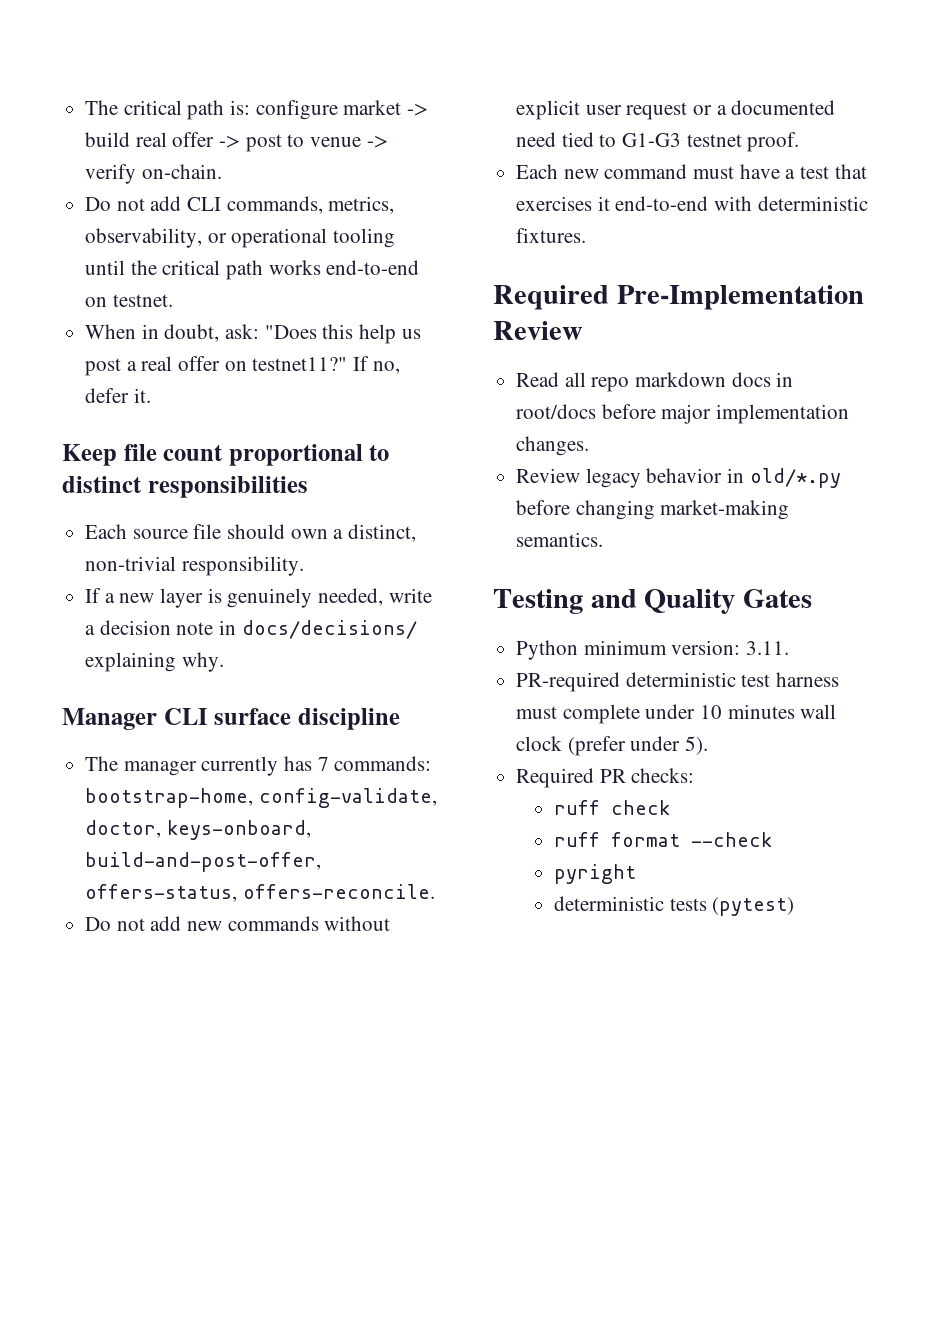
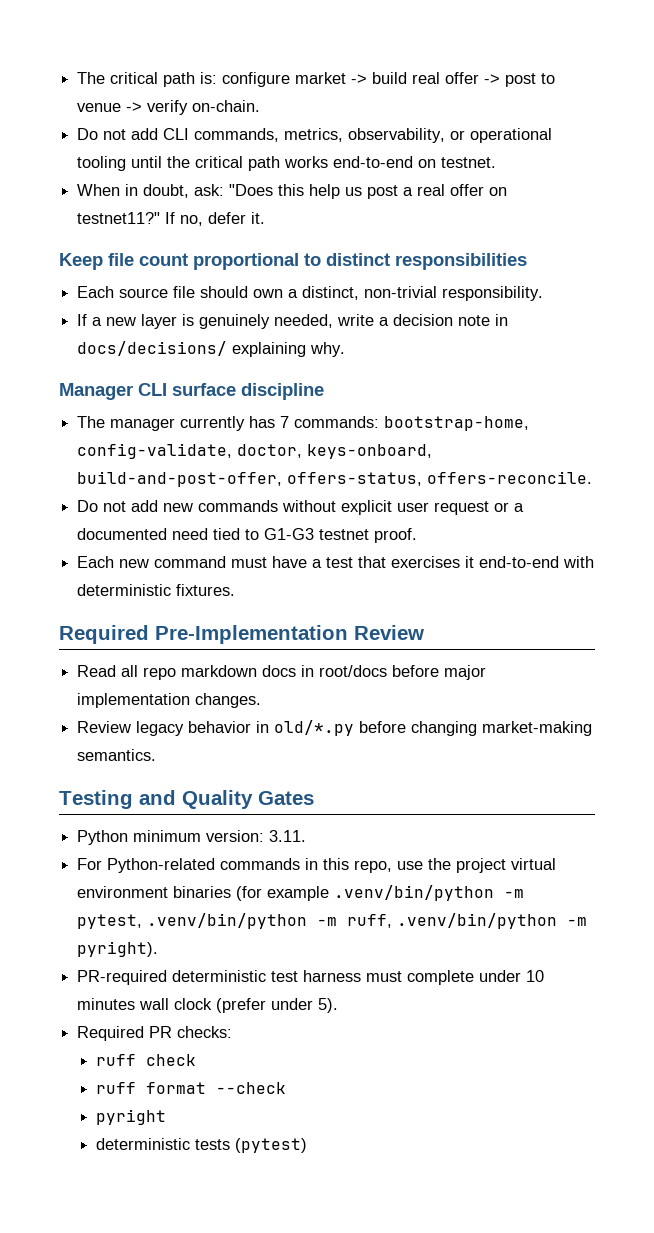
(790, 648) none -> [77,858,557,873] [77,885,525,901] [77,913,588,929] [77,941,159,957] // For Python-related commands in this repo, use the project virtual environment binaries (for example .venv/bin/python -m pytest, .venv/bin/python -m ruff, .venv/bin/python -m pyright).

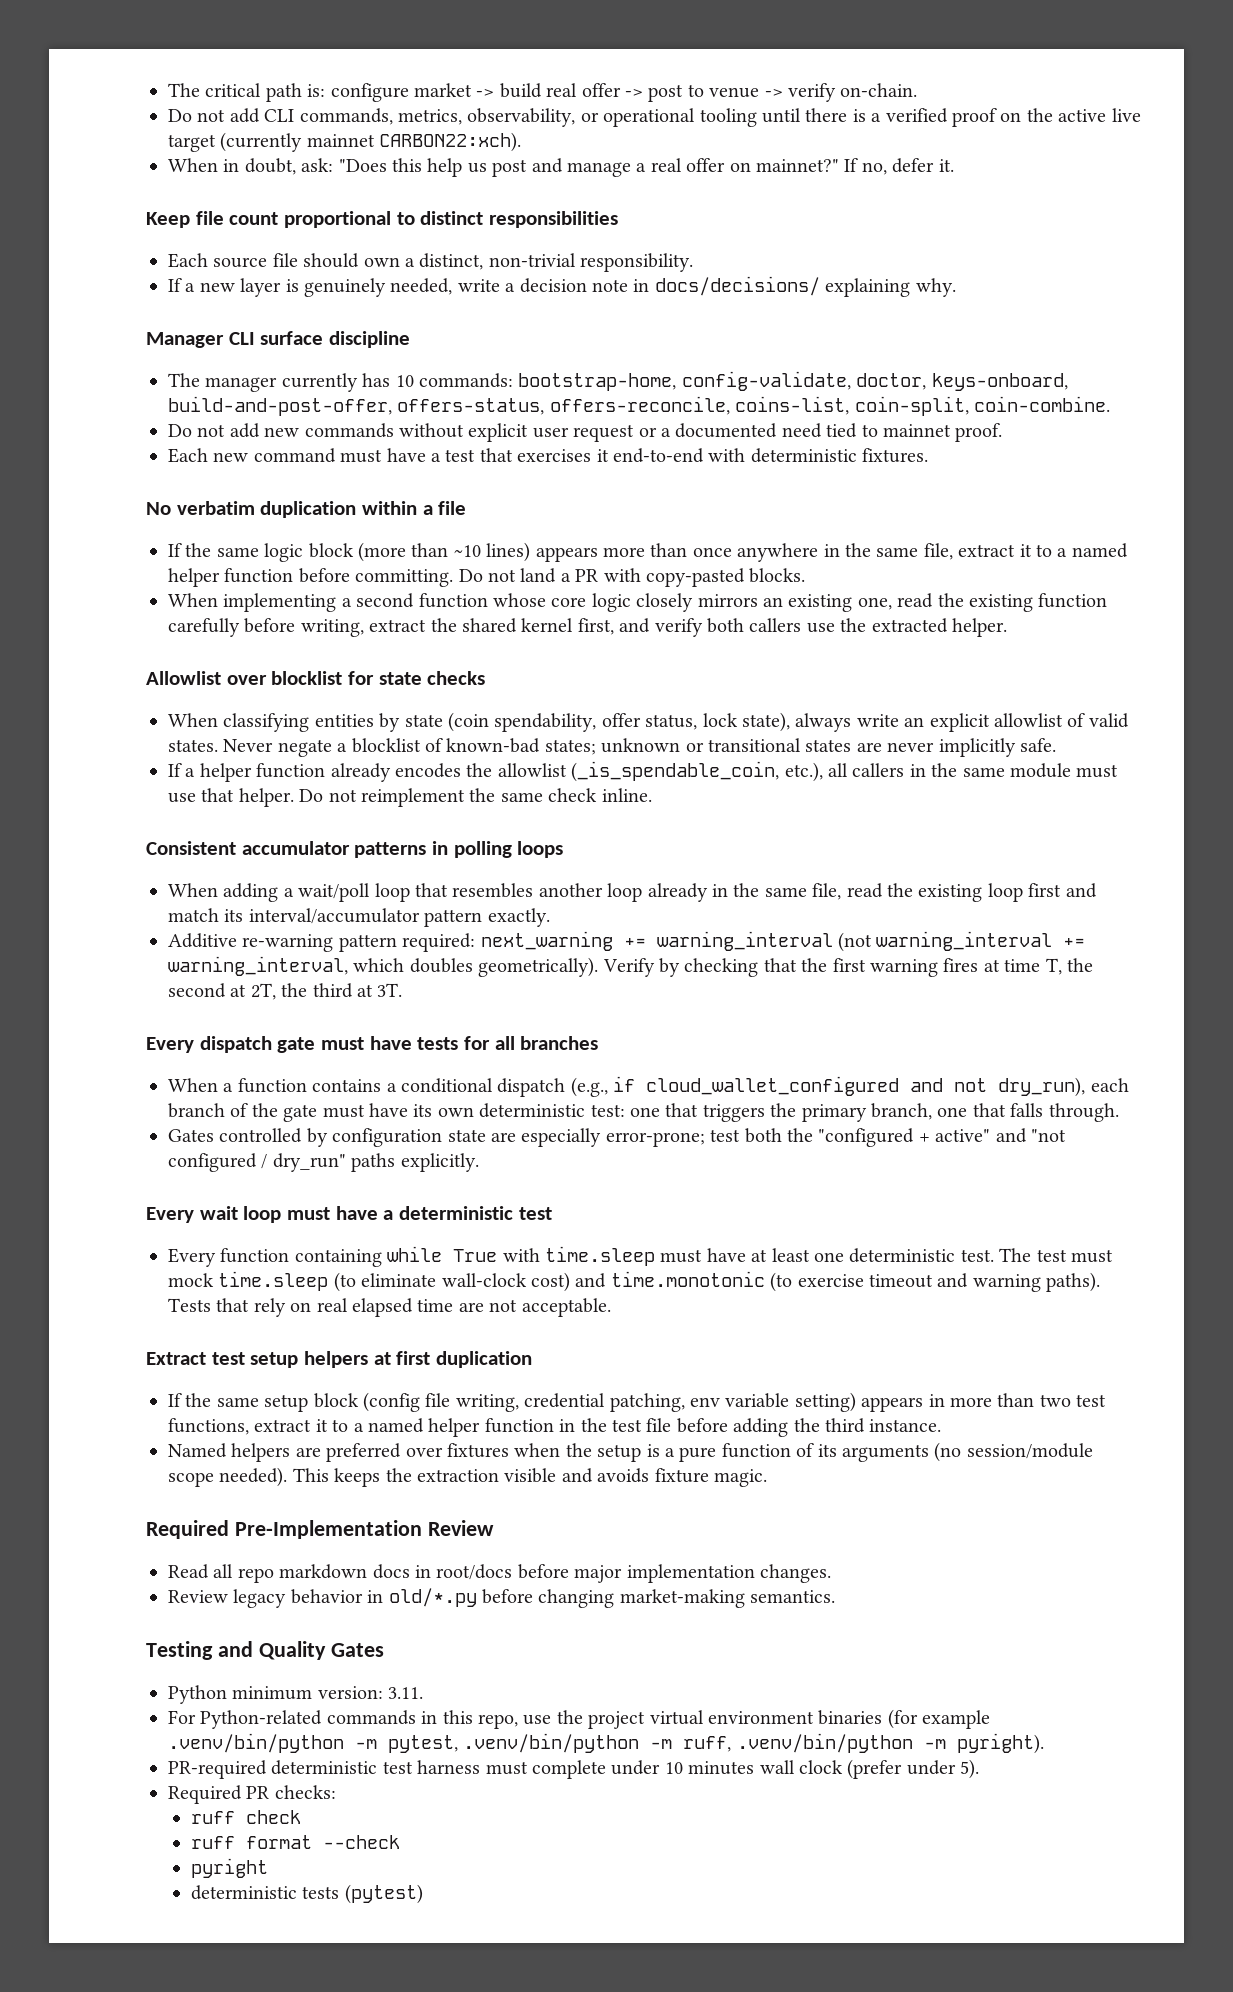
[167,156,497,171] the critical path works end-to-end on testnet. -> [805,108,1141,127] [168,132,522,152] there is a verified proof on the active live target (currently mainnet CARBON22:xch).
(399, 192) none -> [531,158,631,177] and manage
[77,212,161,224] testnet11?" -> [755,159,839,172] mainnet?"
[280,416,290,428] 7 -> [395,375,414,387] 10
[427,471,593,484] offers-reconcile. -> [549,396,1110,416] offers-reconcile, coins-list, coin-split, coin-combine.
[264,528,370,540] G1-G3 testnet -> [882,424,951,437] mainnet
(236, 590) none -> [146,501,467,518] [168,542,1128,562] [168,568,806,587] [168,593,1108,612] [168,618,1007,637] [146,671,486,685] [168,712,1129,732] [168,738,1056,757] [168,761,1119,782] [168,788,652,807] [146,841,564,858] [168,883,1097,902] [168,908,550,927] [168,931,1086,952] [168,956,1093,977] [168,983,403,1000] [146,1036,599,1053] [168,1076,1129,1097] [168,1103,1119,1122] [168,1128,1066,1147] [168,1153,479,1172] [146,1206,552,1223] [168,1246,1113,1267] [168,1271,1101,1292] [168,1298,611,1317] [146,1351,533,1368] [168,1392,1107,1412] [168,1418,942,1437] [168,1442,1093,1462] [168,1467,767,1487] // No verbatim duplication within a file // If the same logic block (more than ~10 lines) appears more than once anywhere in the same file, extract it to a named helper function before committing. Do not land a PR with copy-pasted blocks. // When implementing a second function whose core logic closely mirrors an existing one, read the existing function carefully before writing, extract the shared kernel first, and verify both callers use the extracted helper. // Allowlist over blocklist for state checks // When classifying entities by state (coin spendability, offer status, lock state), always write an explicit allowlist of valid states. Never negate a blocklist of known-bad states; unknown or transitional states are never implicitly safe. // If a helper function already encodes the allowlist (_is_spendable_coin, etc.), all callers in the same module must use that helper. Do not reimplement the same check inline. // Consistent accumulator patterns in polling loops // When adding a wait/poll loop that resembles another loop already in the same file, read the existing loop first and match its interval/accumulator pattern exactly. // Additive re-warning pattern required: next_warning += warning_interval (not warning_interval += warning_interval, which doubles geometrically). Verify by checking that the first warning fires at time T, the second at 2T, the third at 3T. // Every dispatch gate must have tests for all branches // When a function contains a conditional dispatch (e.g., if cloud_wallet_configured and not dry_run), each branch of the gate must have its own deterministic test: one that triggers the primary branch, one that falls through. // Gates controlled by configuration state are especially error-prone; test both the "configured + active" and "not configured / dry_run" paths explicitly. // Every wait loop must have a deterministic test // Every function containing while True with time.sleep must have at least one deterministic test. The test must mock time.sleep (to eliminate wall-clock cost) and time.monotonic (to exercise timeout and warning paths). Tests that rely on real elapsed time are not acceptable. // Extract test setup helpers at first duplication // If the same setup block (config file writing, credential patching, env variable setting) appears in more than two test functions, extract it to a named helper function in the test file before adding the third instance. // Named helpers are preferred over fixtures when the setup is a pure function of its arguments (no session/module scope needed). This keeps the extraction visible and avoids fixture magic.

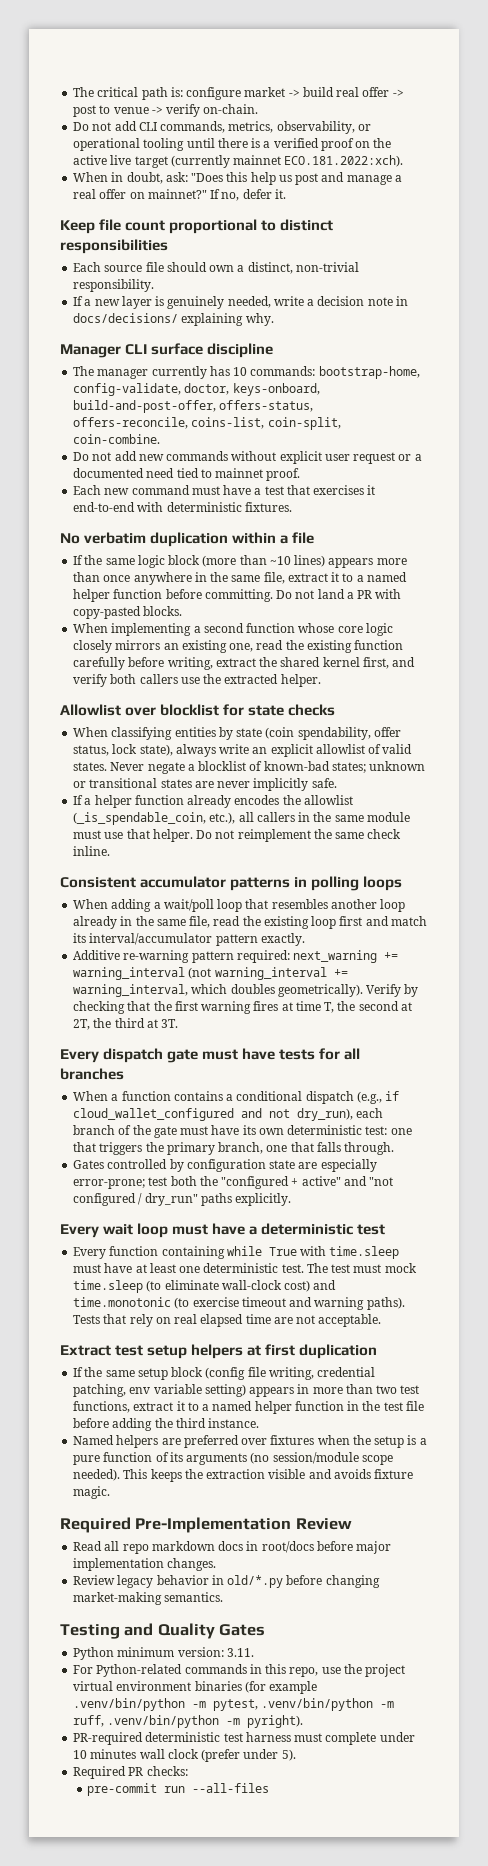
[379,132,522,152] CARBON22:xch). -> [284,155,404,167] ECO.181.2022:xch).
[190,1810,301,1824] [190,1835,400,1849] [190,1858,268,1878] [190,1884,423,1904] ruff check // ruff format --check // pyright // deterministic tests (pytest) -> [87,1783,270,1796] pre-commit run --all-files

